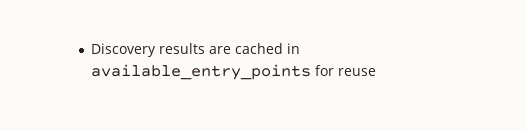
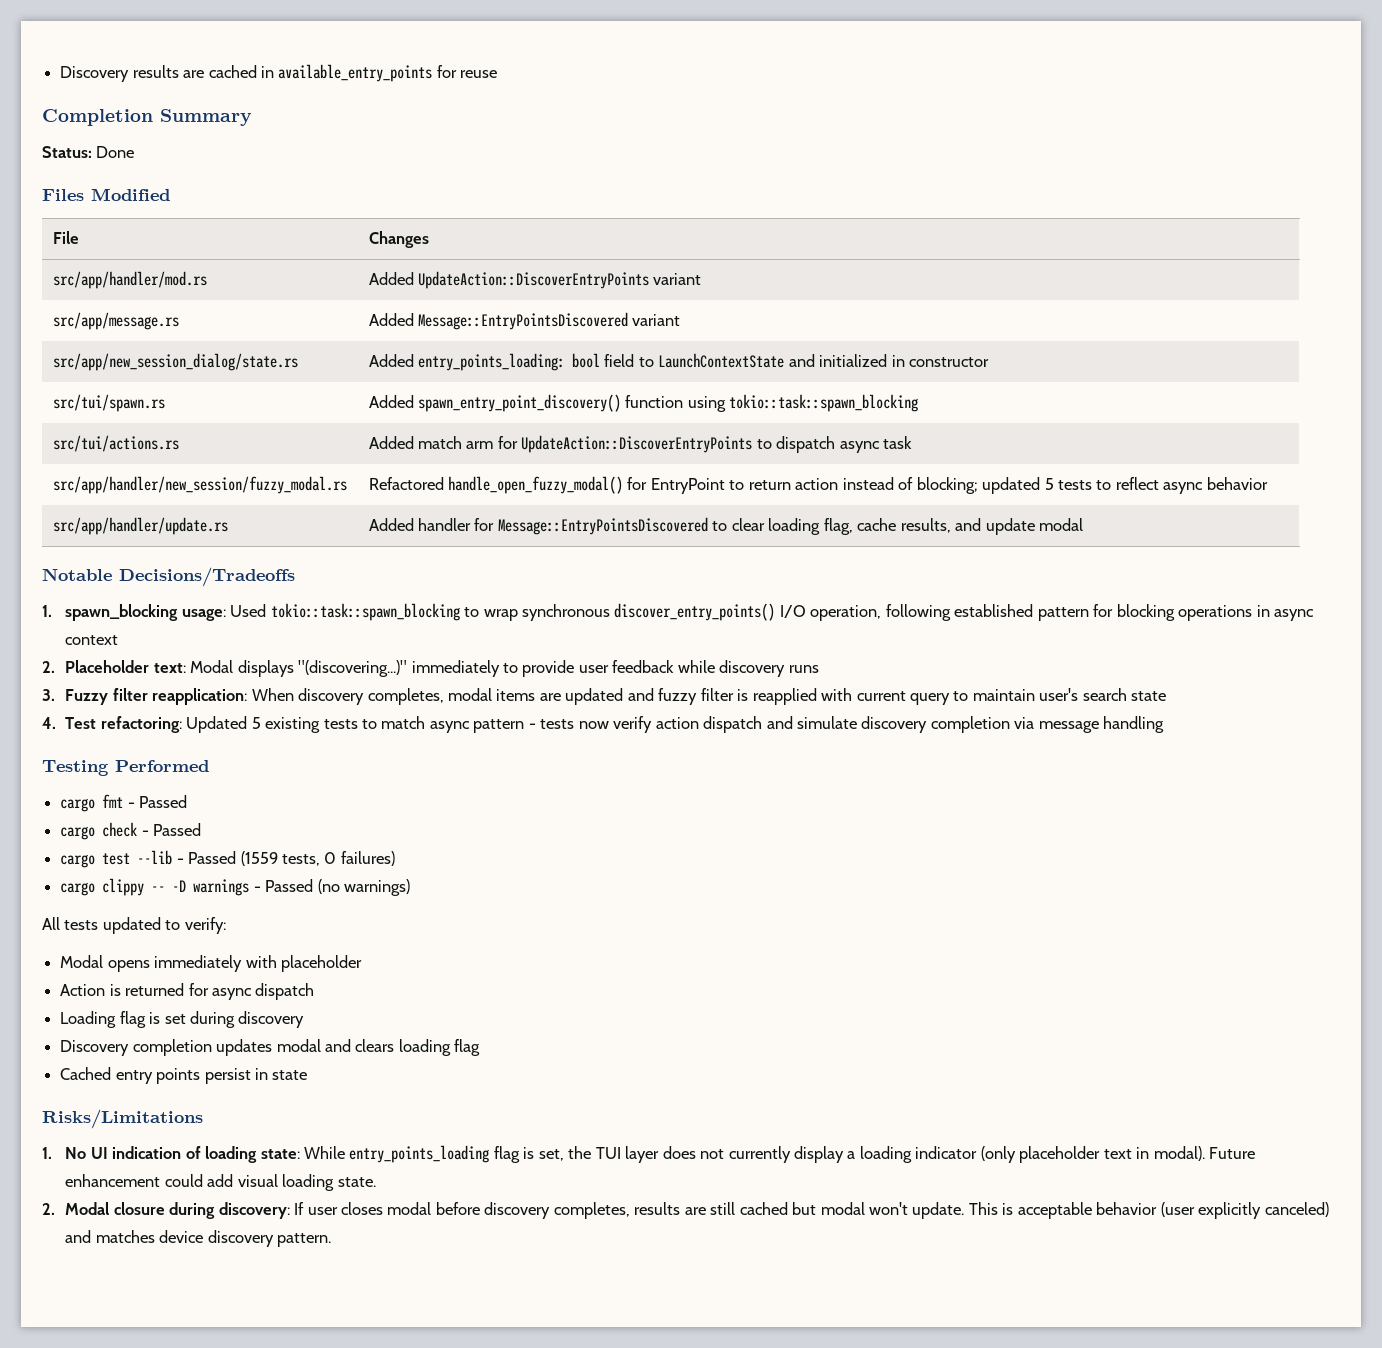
(377, 72) none -> [42,109,252,126] [42,146,135,158] [42,188,170,201] [52,231,79,244] [368,231,429,248] [52,271,207,289] [368,271,702,289] [52,312,179,330] [368,312,681,330] [52,353,298,371] [368,353,990,371] [52,394,165,412] [368,394,919,412] [52,435,179,452] [368,435,913,453] [52,476,347,494] [368,476,1268,494] [52,517,228,535] [368,517,1084,535] [42,567,295,587] [42,603,1314,621] [65,635,119,645] [42,660,819,677] [42,688,1167,705] [42,716,1165,733] [42,760,209,776] [60,794,188,812] [60,822,202,840] [60,850,395,868] [60,878,410,896] [42,917,226,934] [60,955,362,972] [60,983,315,1000] [60,1011,305,1028] [60,1039,481,1056] [60,1067,308,1084] [42,1109,203,1129] [42,1145,1256,1163] [65,1174,376,1191] [42,1202,1329,1219] [65,1230,332,1247] // Completion Summary // Status: Done // Files Modified // File | Changes // src/app/handler/mod.rs | Added UpdateAction::DiscoverEntryPoints variant // src/app/message.rs | Added Message::EntryPointsDiscovered variant // src/app/new_session_dialog/state.rs | Added entry_points_loading: bool field to LaunchContextState and initialized in constructor // src/tui/spawn.rs | Added spawn_entry_point_discovery() function using tokio::task::spawn_blocking // src/tui/actions.rs | Added match arm for UpdateAction::DiscoverEntryPoints to dispatch async task // src/app/handler/new_session/fuzzy_modal.rs | Refactored handle_open_fuzzy_modal() for EntryPoint to return action instead of blocking; updated 5 tests to reflect async behavior // src/app/handler/update.rs | Added handler for Message::EntryPointsDiscovered to clear loading flag, cache results, and update modal // Notable Decisions/Tradeoffs // 1. spawn_blocking usage: Used tokio::task::spawn_blocking to wrap synchronous discover_entry_points() I/O operation, following established pattern for blocking operations in async context // 2. Placeholder text: Modal displays "(discovering...)" immediately to provide user feedback while discovery runs // 3. Fuzzy filter reapplication: When discovery completes, modal items are updated and fuzzy filter is reapplied with current query to maintain user's search state // 4. Test refactoring: Updated 5 existing tests to match async pattern - tests now verify action dispatch and simulate discovery completion via message handling // Testing Performed // cargo fmt - Passed // cargo check - Passed // cargo test --lib - Passed (1559 tests, 0 failures) // cargo clippy -- -D warnings - Passed (no warnings) // All tests updated to verify: // Modal opens immediately with placeholder // Action is returned for async dispatch // Loading flag is set during discovery // Discovery completion updates modal and clears loading flag // Cached entry points persist in state // Risks/Limitations // 1. No UI indication of loading state: While entry_points_loading flag is set, the TUI layer does not currently display a loading indicator (only placeholder text in modal). Future enhancement could add visual loading state. // 2. Modal closure during discovery: If user closes modal before discovery completes, results are still cached but modal won't update. This is acceptable behavior (user explicitly canceled) and matches device discovery pattern.

